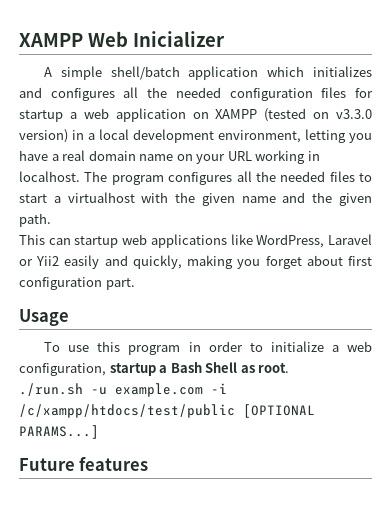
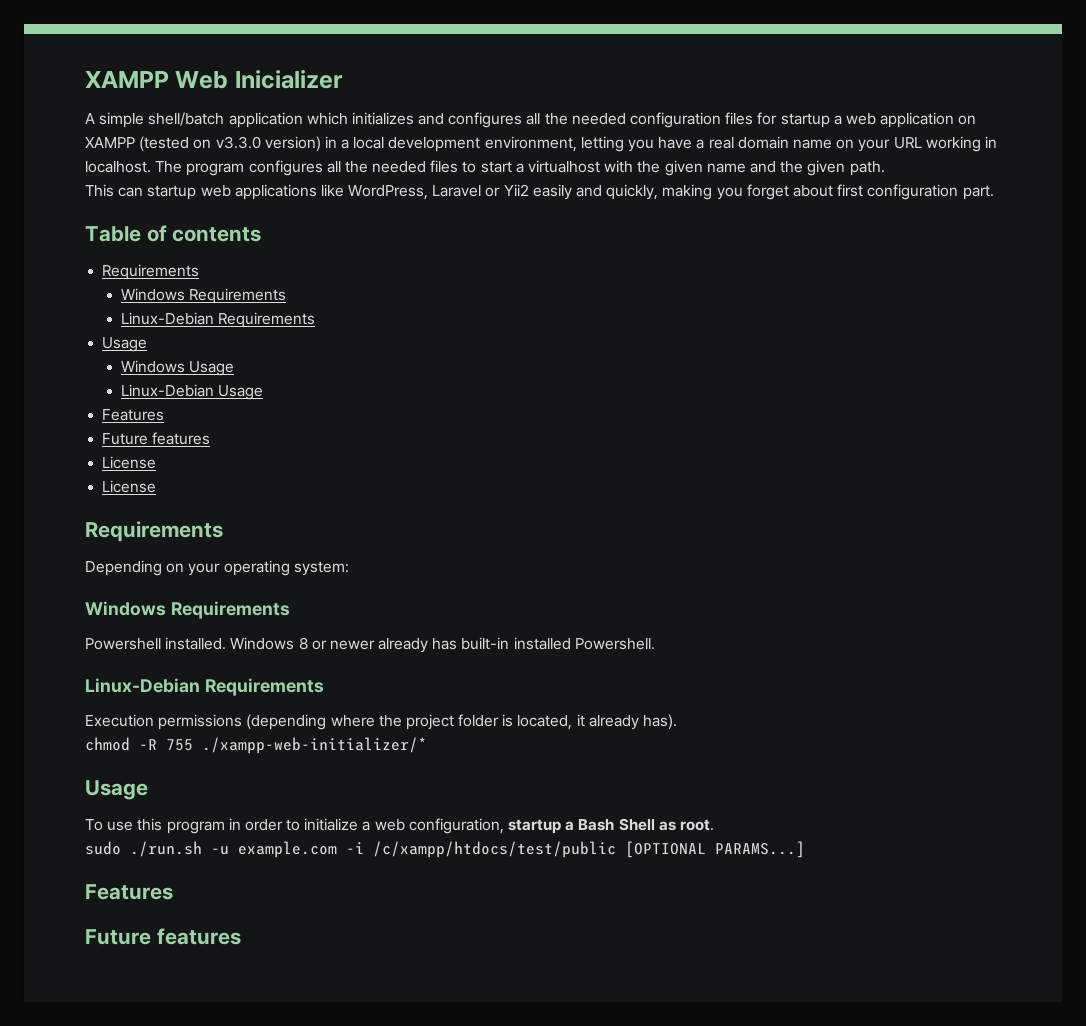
(135, 284) none -> [85,225,262,242] [102,264,200,280] [121,288,287,304] [121,312,316,328] [102,337,148,352] [121,360,235,376] [121,384,264,400] [102,409,165,421] [102,432,211,445] [102,456,157,469] [102,480,157,493] [85,521,223,542] [85,560,349,576] [85,601,290,619] [85,637,655,653] [85,678,324,696] [85,714,678,730] [85,737,427,754] // Table of contents // Requirements // Windows Requirements // Linux-Debian Requirements // Usage // Windows Usage // Linux-Debian Usage // Features // Future features // License // License // Requirements // Depending on your operating system: // Windows Requirements // Powershell installed. Windows 8 or newer already has built-in installed Powershell. // Linux-Debian Requirements // Execution permissions (depending where the project folder is located, it already has). // chmod -R 755 ./xampp-web-initializer/*
(290, 368) none -> [85,841,121,855] sudo
(99, 432) none -> [85,884,173,900] // Features

